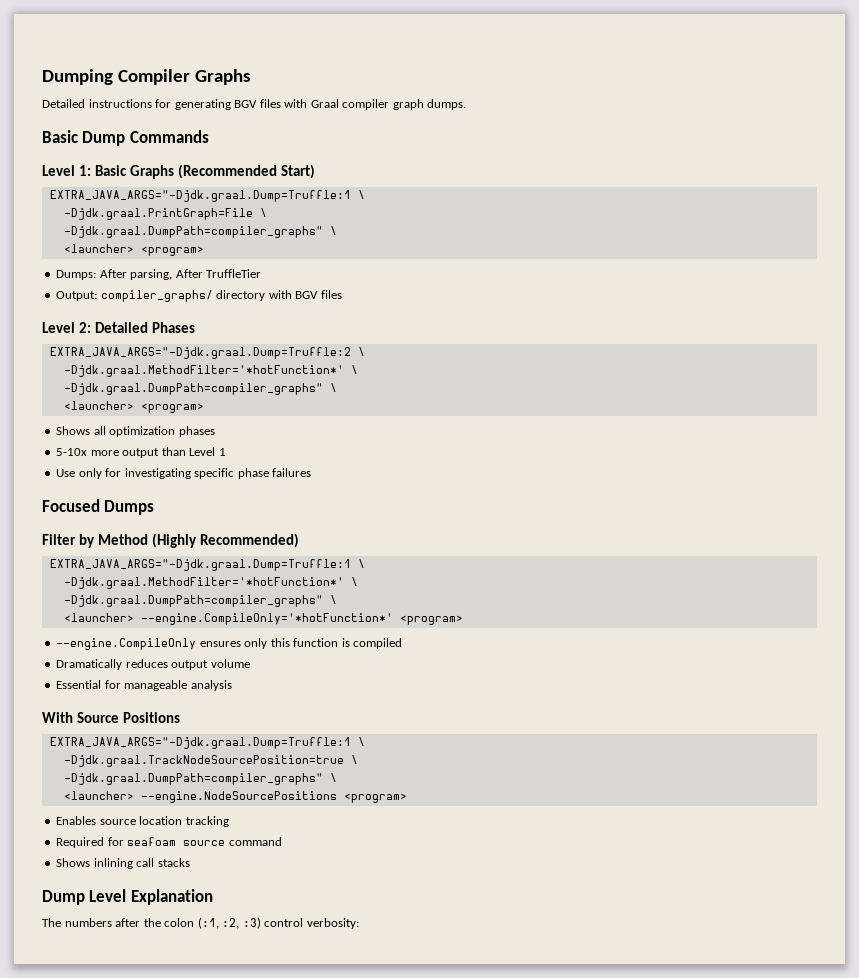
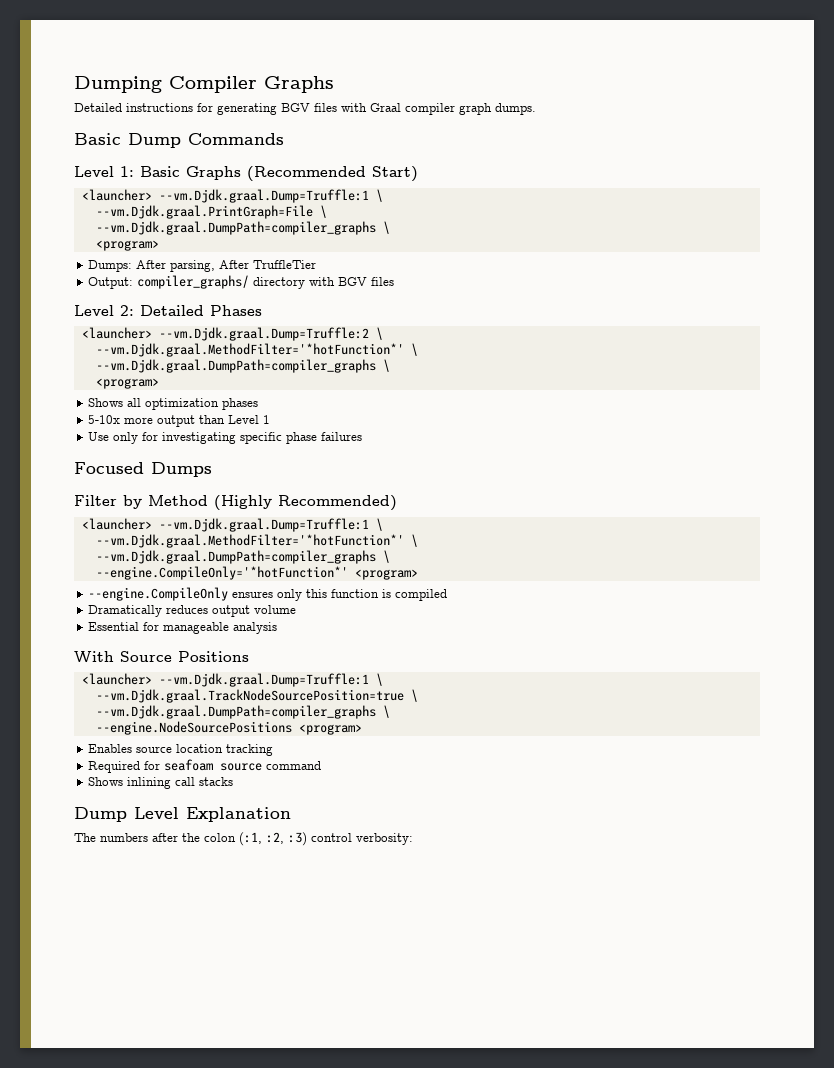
[49,190,365,202] [63,208,267,220] [63,226,337,238] [63,244,134,253] EXTRA_JAVA_ARGS="-Djdk.graal.Dump=Truffle:1 \ // -Djdk.graal.PrintGraph=File \ // -Djdk.graal.DumpPath=compiler_graphs" \ // <launcher> -> [81,189,383,203] [95,205,327,219] [95,221,390,235] <launcher> --vm.Djdk.graal.Dump=Truffle:1 \ // --vm.Djdk.graal.PrintGraph=File \ // --vm.Djdk.graal.DumpPath=compiler_graphs \ //
[49,347,365,359] [63,365,358,377] [63,383,337,395] [63,401,134,410] EXTRA_JAVA_ARGS="-Djdk.graal.Dump=Truffle:2 \ // -Djdk.graal.MethodFilter='*hotFunction*' \ // -Djdk.graal.DumpPath=compiler_graphs" \ // <launcher> -> [81,327,383,341] [95,343,418,357] [95,359,390,373] <launcher> --vm.Djdk.graal.Dump=Truffle:2 \ // --vm.Djdk.graal.MethodFilter='*hotFunction*' \ // --vm.Djdk.graal.DumpPath=compiler_graphs \ //
[49,559,365,571] [63,577,358,589] [63,595,337,607] [63,613,134,622] EXTRA_JAVA_ARGS="-Djdk.graal.Dump=Truffle:1 \ // -Djdk.graal.MethodFilter='*hotFunction*' \ // -Djdk.graal.DumpPath=compiler_graphs" \ // <launcher> -> [81,518,383,532] [95,534,418,548] [95,550,390,564] <launcher> --vm.Djdk.graal.Dump=Truffle:1 \ // --vm.Djdk.graal.MethodFilter='*hotFunction*' \ // --vm.Djdk.graal.DumpPath=compiler_graphs \ //
[49,737,365,749] [63,755,358,767] [63,773,337,785] [63,791,134,800] EXTRA_JAVA_ARGS="-Djdk.graal.Dump=Truffle:1 \ // -Djdk.graal.TrackNodeSourcePosition=true \ // -Djdk.graal.DumpPath=compiler_graphs" \ // <launcher> -> [81,673,383,687] [95,689,418,703] [95,705,390,719] <launcher> --vm.Djdk.graal.Dump=Truffle:1 \ // --vm.Djdk.graal.TrackNodeSourcePosition=true \ // --vm.Djdk.graal.DumpPath=compiler_graphs \ //

